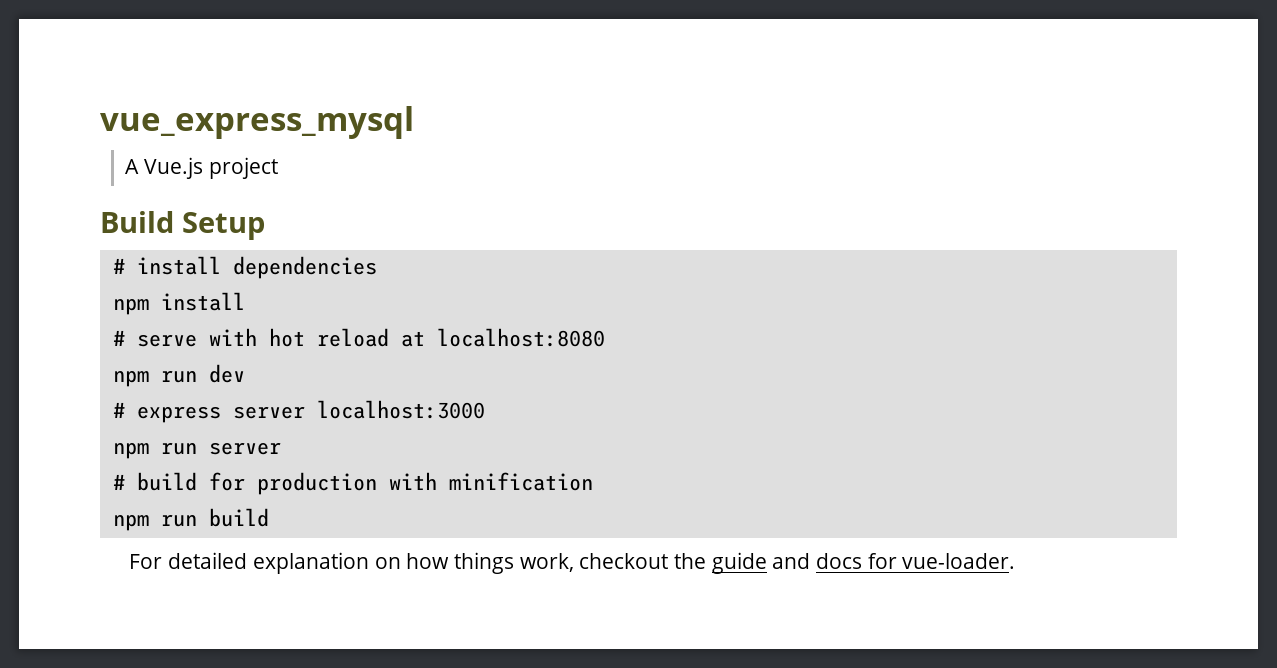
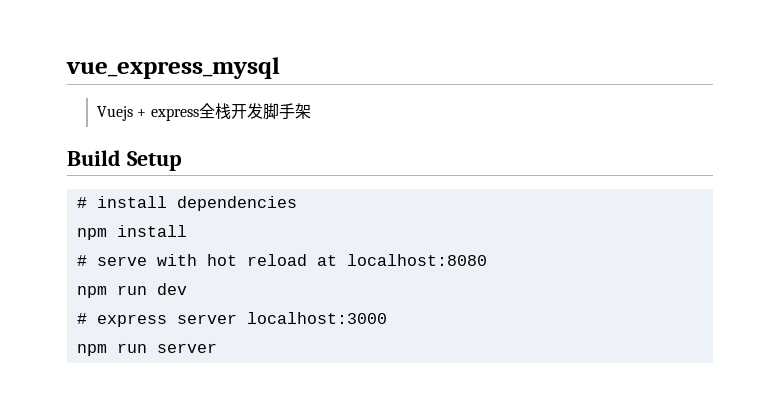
[125,157,278,179] A Vue.js project -> [97,103,311,121] Vuejs + express全栈开发脚手架
[112,472,593,495] [112,508,269,531] [129,552,1016,574] // # build for production with minification // npm run build // For detailed explanation on how things work, checkout the guide and docs for vue-loader. -> (217, 348) none

